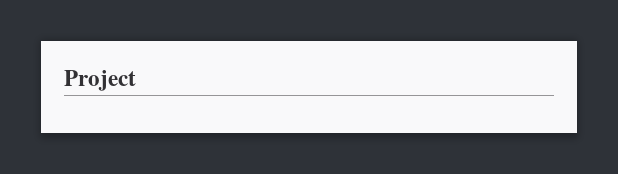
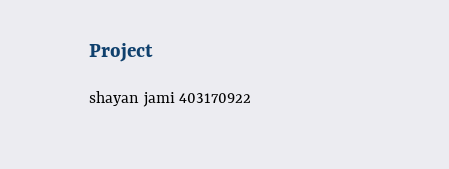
(136, 80) none -> [89,91,252,107] // shayan jami 403170922

